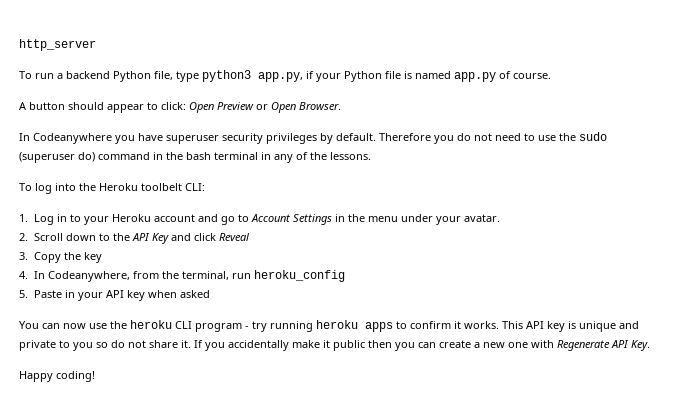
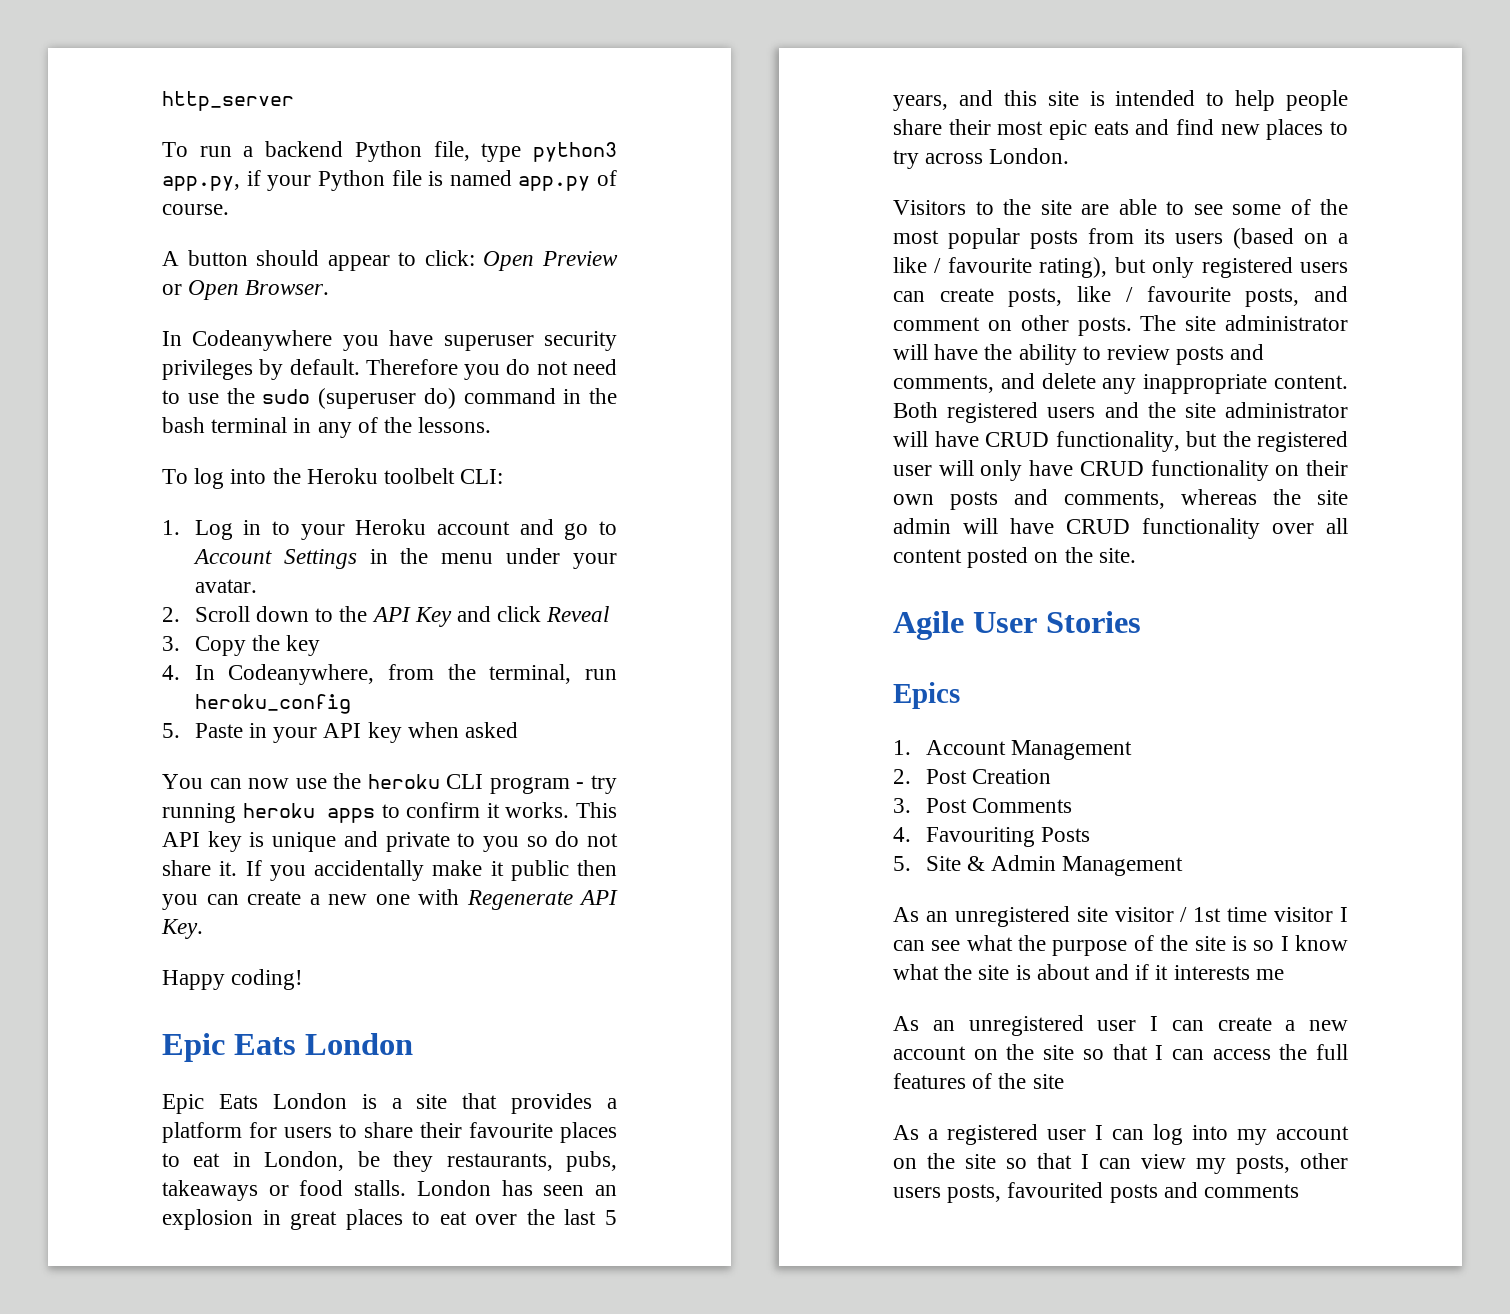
(95, 376) none -> [162,1033,413,1062] [162,1093,617,1114] [162,1122,617,1143] [162,1151,617,1172] [162,1180,617,1201] [162,1209,617,1230] [893,90,1348,111] [893,119,1348,140] [893,148,1070,169] [893,199,1348,215] [893,228,1348,249] [893,257,1348,278] [893,286,1348,307] [893,315,1348,336] [893,344,1265,365] [893,373,1348,394] [893,402,1348,423] [893,431,1348,452] [893,460,1348,481] [893,489,1348,510] [893,518,1348,539] [893,547,1136,568] [893,611,1141,640] [893,682,960,709] [893,740,1132,760] [893,769,1051,784] [893,798,1072,813] [893,827,1090,847] [893,855,1184,876] [893,906,1348,927] [893,935,1348,956] [893,964,1284,980] [893,1015,1348,1036] [893,1044,1348,1060] [893,1073,1064,1089] [893,1124,1349,1145] [893,1153,1348,1174] [893,1182,1300,1203] // Epic Eats London // Epic Eats London is a site that provides a platform for users to share their favourite places to eat in London, be they restaurants, pubs, takeaways or food stalls. London has seen an explosion in great places to eat over the last 5 years, and this site is intended to help people share their most epic eats and find new places to try across London. // Visitors to the site are able to see some of the most popular posts from its users (based on a like / favourite rating), but only registered users can create posts, like / favourite posts, and comment on other posts. The site administrator will have the ability to review posts and comments, and delete any inappropriate content. Both registered users and the site administrator will have CRUD functionality, but the registered user will only have CRUD functionality on their own posts and comments, whereas the site admin will have CRUD functionality over all content posted on the site. // Agile User Stories // Epics // 1. Account Management // 2. Post Creation // 3. Post Comments // 4. Favouriting Posts // 5. Site & Admin Management // As an unregistered site visitor / 1st time visitor I can see what the purpose of the site is so I know what the site is about and if it interests me // As an unregistered user I can create a new account on the site so that I can access the full features of the site // As a registered user I can log into my account on the site so that I can view my posts, other users posts, favourited posts and comments

